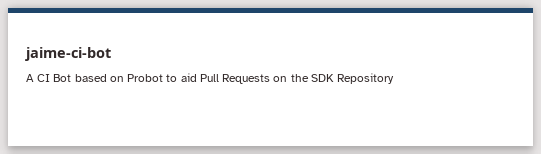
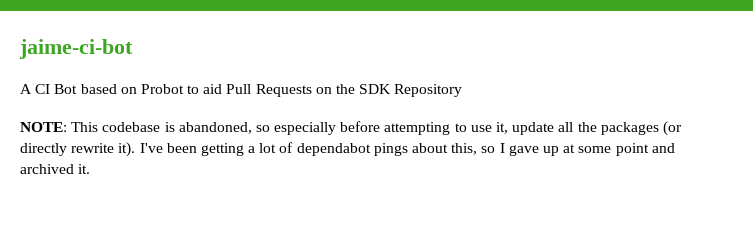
(395, 78) none -> [20,121,682,136] [20,142,675,157] [20,164,91,174] // NOTE: This codebase is abandoned, so especially before attempting to use it, update all the packages (or directly rewrite it). I've been getting a lot of dependabot pings about this, so I gave up at some point and archived it.

